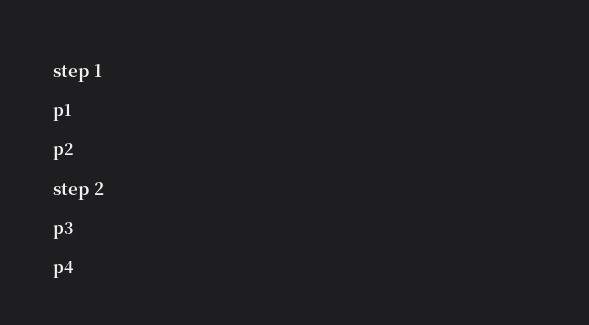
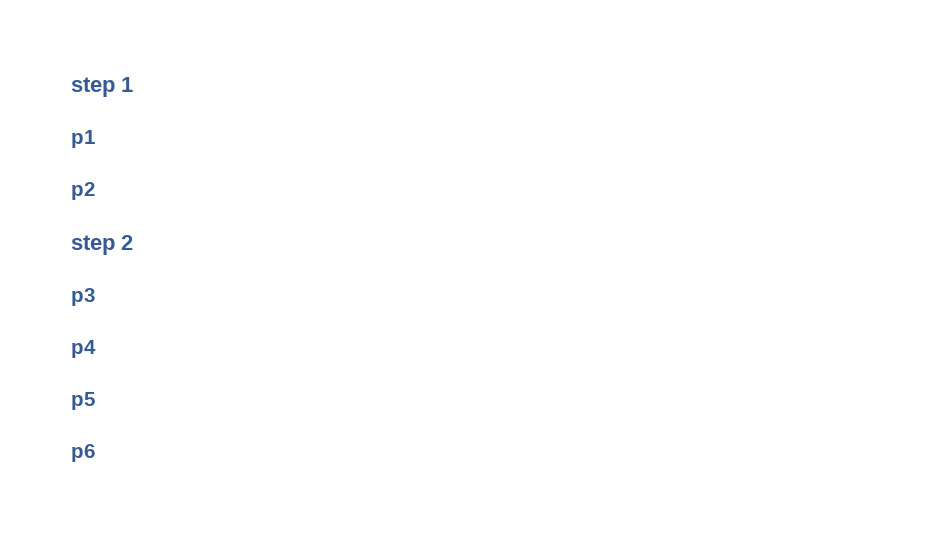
(74, 269) none -> [71,392,95,410] [71,444,95,462] // p5 // p6

